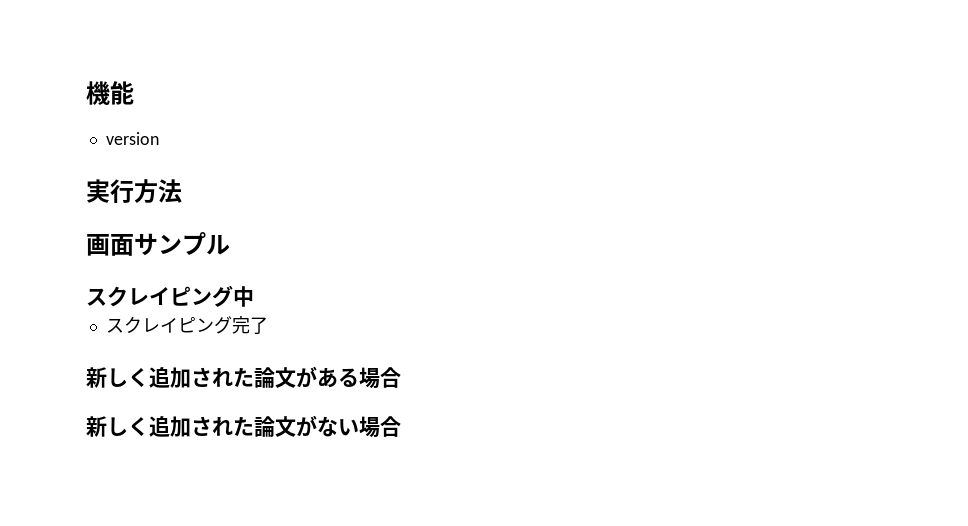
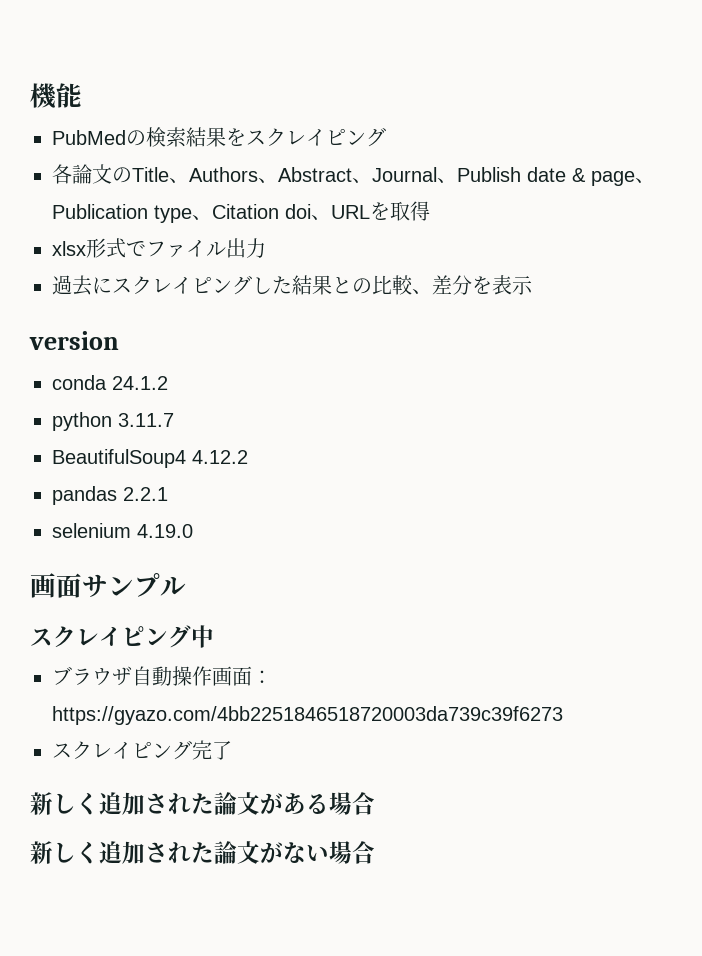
[105,132,159,145] [86,179,182,203] version // 実行方法 -> [52,127,386,147] [52,164,655,186] [52,201,430,223] [52,238,266,258] [52,275,533,296] [29,331,119,350] [52,375,168,390] [52,412,174,431] [52,449,248,468] [52,486,168,505] [52,523,193,538] PubMedの検索結果をスクレイピング // 各論文のTitle、Authors、Abstract、Journal、Publish date & page、Publication type、Citation doi、URLを取得 // xlsx形式でファイル出力 // 過去にスクレイピングした結果との比較、差分を表示 // version // conda 24.1.2 // python 3.11.7 // BeautifulSoup4 4.12.2 // pandas 2.2.1 // selenium 4.19.0
(254, 296) none -> [52,666,272,686] [52,706,563,725] // ブラウザ自動操作画面：https://gyazo.com/4bb2251846518720003da739c39f6273

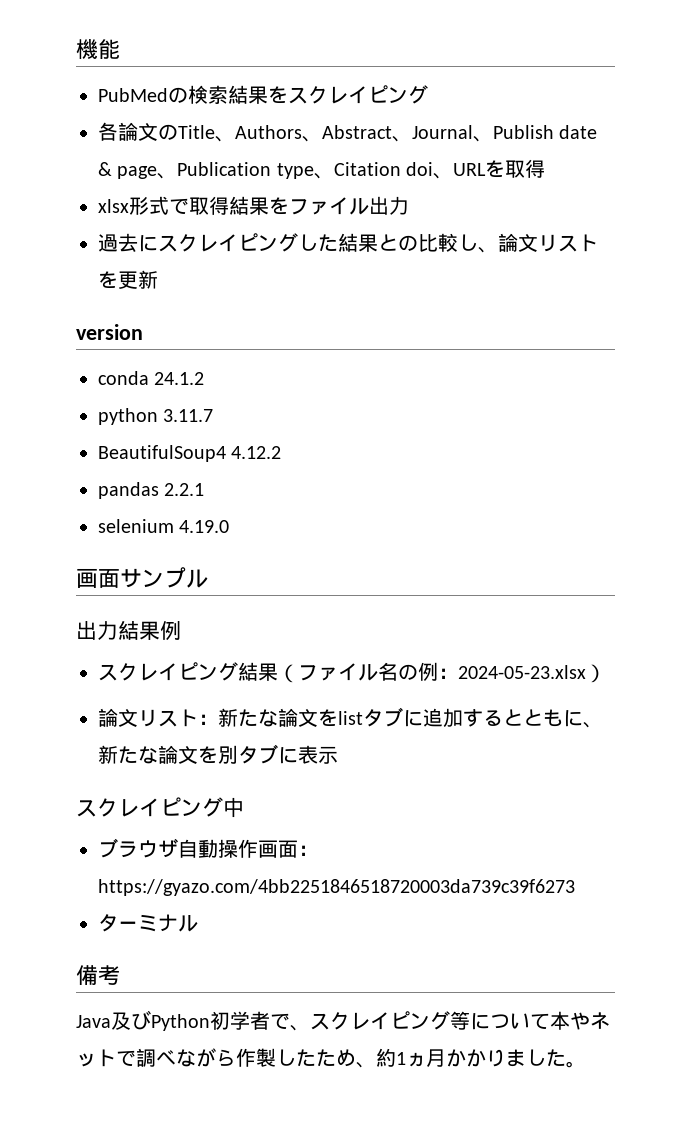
(146, 248) none -> [189,196,289,215] 取得結果を
[412,275,533,295] 、差分を表示 -> [458,233,598,253] [98,270,158,289] し、論文リストを更新
(186, 586) none -> [76,621,181,641] [98,662,606,683] [98,707,603,728] [98,744,338,764] // 出力結果例 // スクレイピング結果（ファイル名の例：2024-05-23.xlsx） // 論文リスト：新たな論文をlistタブに追加するとともに、新たな論文を別タブに表示
[52,740,232,760] [30,792,375,815] [30,841,375,864] スクレイピング完了 // 新しく追加された論文がある場合 // 新しく追加された論文がない場合 -> [98,914,198,932] [76,965,120,985] [76,1010,610,1031] [76,1048,586,1068] ターミナル // 備考 // Java及びPython初学者で、スクレイピング等について本やネットで調べながら作製したため、約1ヵ月かかりました。

